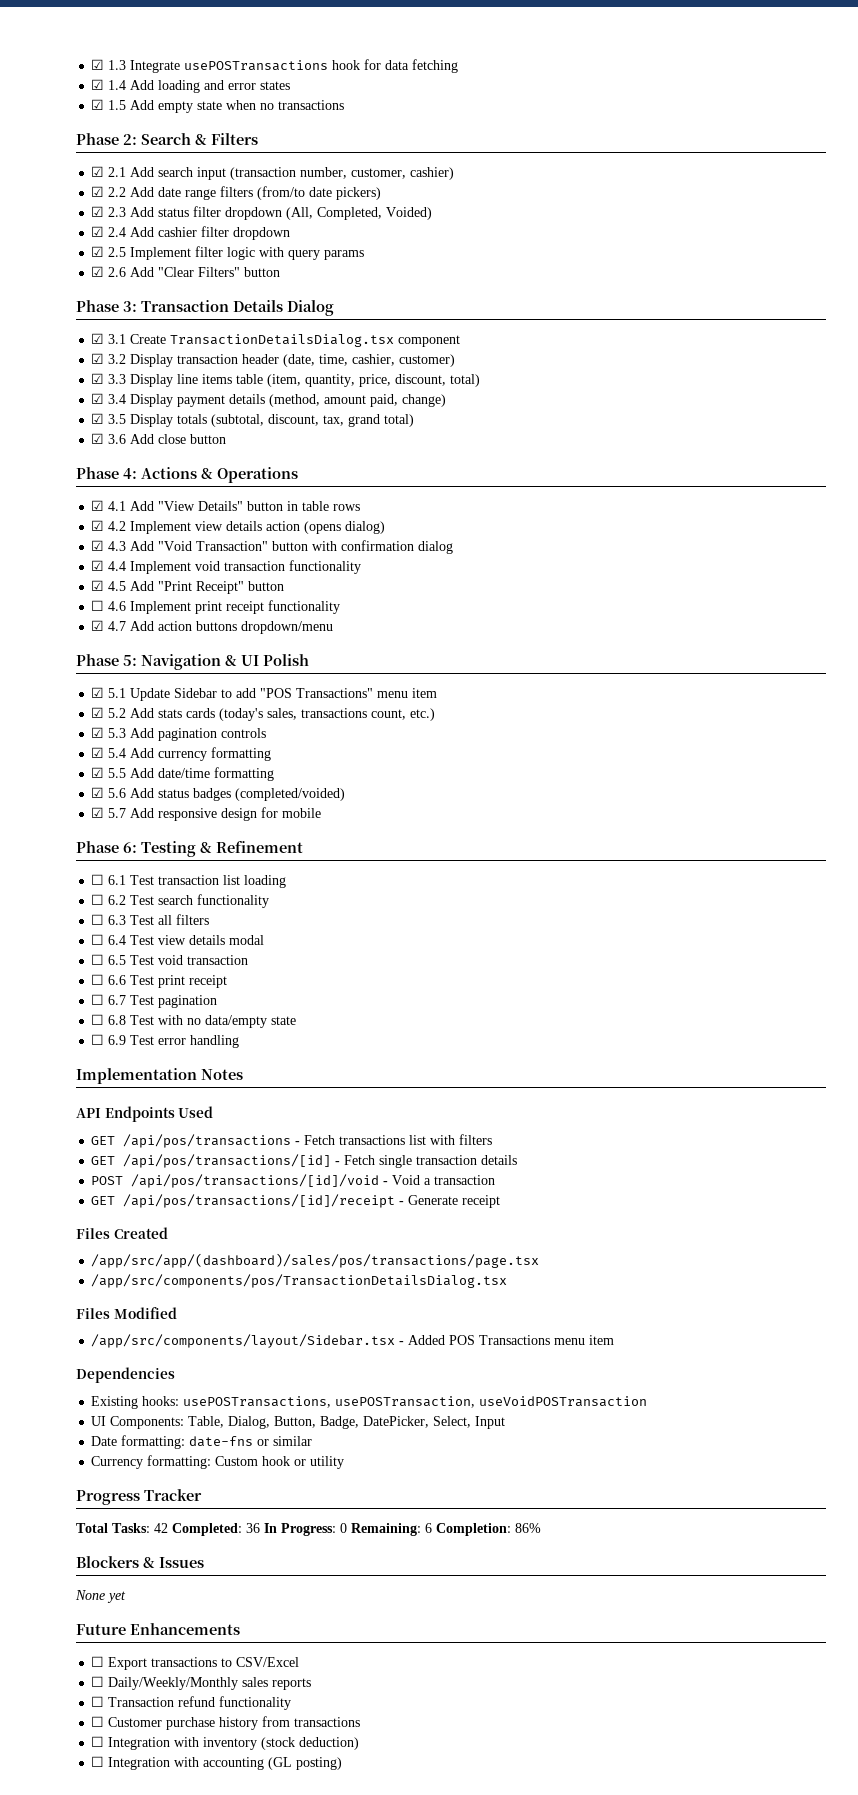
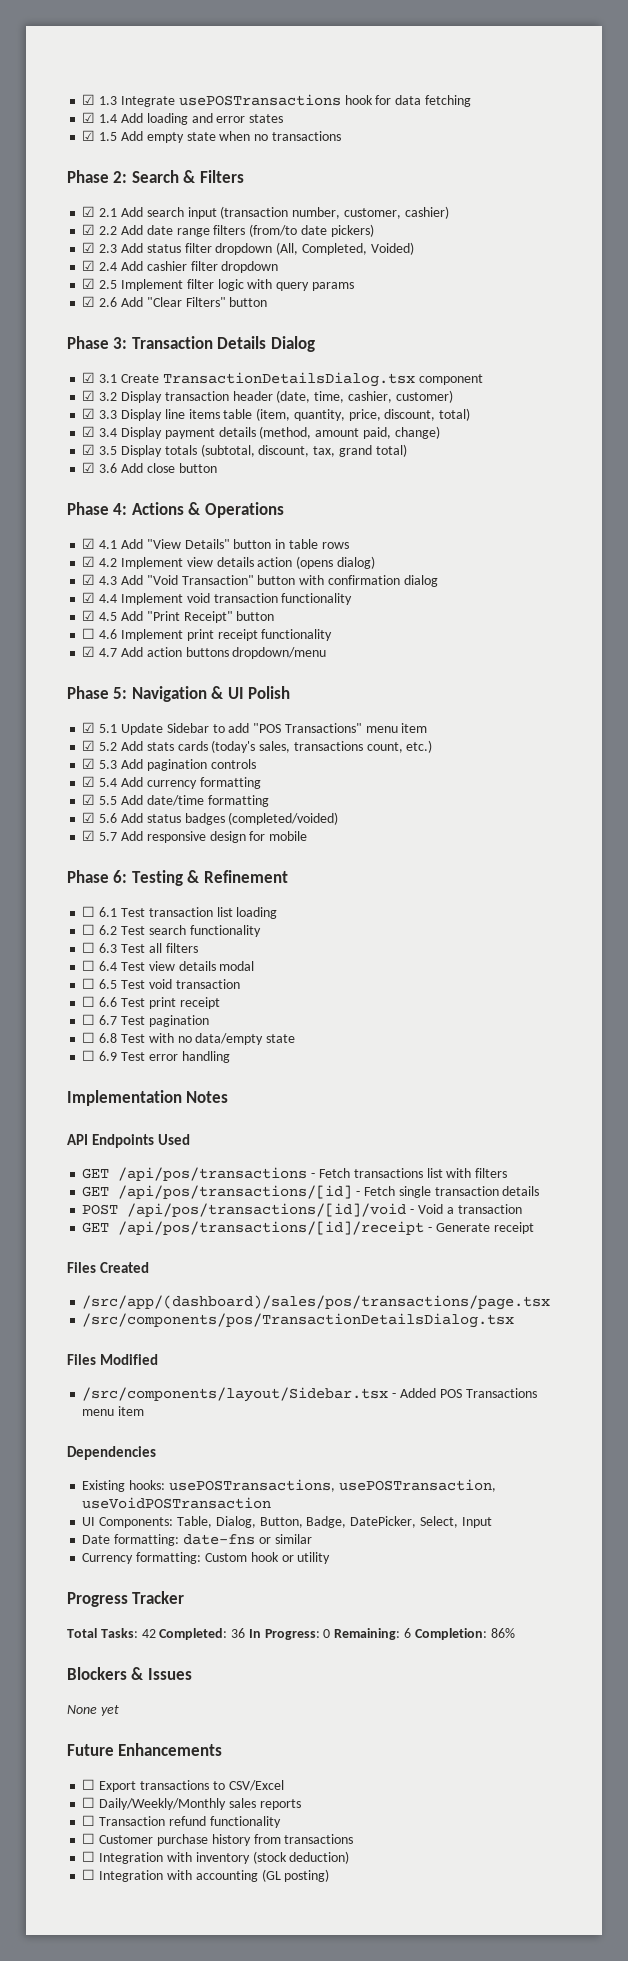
[91,1253,540,1268] [91,1274,508,1288] /app/src/app/(dashboard)/sales/pos/transactions/page.tsx // /app/src/components/pos/TransactionDetailsDialog.tsx -> [82,1295,551,1310] [82,1313,515,1328] /src/app/(dashboard)/sales/pos/transactions/page.tsx // /src/components/pos/TransactionDetailsDialog.tsx
[91,1334,396,1348] /app/src/components/layout/Sidebar.tsx -> [82,1387,389,1402] /src/components/layout/Sidebar.tsx

